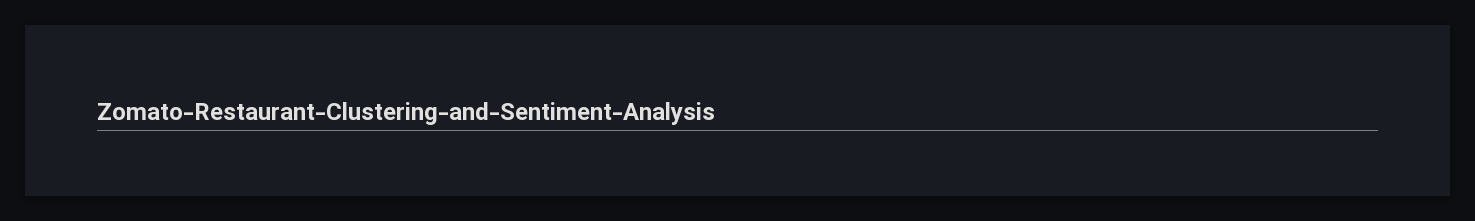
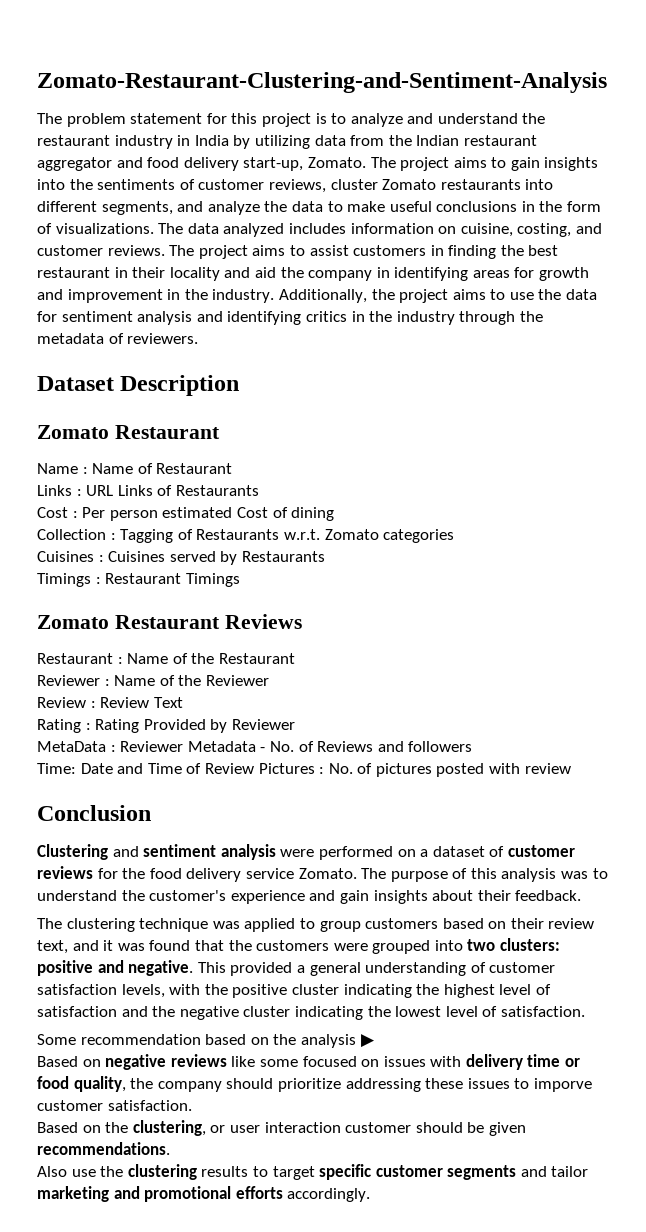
(715, 113) none -> [37,113,546,127] [37,135,537,149] [37,157,599,171] [37,179,554,193] [37,201,602,215] [37,223,602,237] [37,245,559,259] [37,267,590,281] [37,289,598,303] [37,311,543,325] [37,333,199,344] [37,375,240,396] [37,425,220,439] [37,463,233,474] [37,485,259,496] [37,507,335,521] [37,529,455,543] [37,551,325,565] [37,573,240,587] [37,614,302,629] [37,653,295,664] [37,675,269,686] [37,697,183,708] [37,719,295,733] [37,741,473,752] [37,763,571,777] [37,805,151,821] [37,844,575,860] [37,866,608,882] [37,890,582,904] [37,918,595,932] [37,938,561,954] [37,960,556,976] [37,984,551,998] [37,1006,585,1020] [37,1034,375,1048] [37,1054,581,1070] [37,1076,592,1092] [37,1100,192,1111] [37,1120,526,1136] [37,1142,170,1155] [37,1164,589,1180] [37,1186,371,1202] // The problem statement for this project is to analyze and understand the restaurant industry in India by utilizing data from the Indian restaurant aggregator and food delivery start-up, Zomato. The project aims to gain insights into the sentiments of customer reviews, cluster Zomato restaurants into different segments, and analyze the data to make useful conclusions in the form of visualizations. The data analyzed includes information on cuisine, costing, and customer reviews. The project aims to assist customers in finding the best restaurant in their locality and aid the company in identifying areas for growth and improvement in the industry. Additionally, the project aims to use the data for sentiment analysis and identifying critics in the industry through the metadata of reviewers. // Dataset Description // Zomato Restaurant // Name : Name of Restaurant // Links : URL Links of Restaurants // Cost : Per person estimated Cost of dining // Collection : Tagging of Restaurants w.r.t. Zomato categories // Cuisines : Cuisines served by Restaurants // Timings : Restaurant Timings // Zomato Restaurant Reviews // Restaurant : Name of the Restaurant // Reviewer : Name of the Reviewer // Review : Review Text // Rating : Rating Provided by Reviewer // MetaData : Reviewer Metadata - No. of Reviews and followers // Time: Date and Time of Review Pictures : No. of pictures posted with review // Conclusion // Clustering and sentiment analysis were performed on a dataset of customer reviews for the food delivery service Zomato. The purpose of this analysis was to understand the customer's experience and gain insights about their feedback. // The clustering technique was applied to group customers based on their review text, and it was found that the customers were grouped into two clusters: positive and negative. This provided a general understanding of customer satisfaction levels, with the positive cluster indicating the highest level of satisfaction and the negative cluster indicating the lowest level of satisfaction. // Some recommendation based on the analysis ▶ // Based on negative reviews like some focused on issues with delivery time or food quality, the company should prioritize addressing these issues to imporve customer satisfaction. // Based on the clustering, or user interaction customer should be given recommendations. // Also use the clustering results to target specific customer segments and tailor marketing and promotional efforts accordingly.

